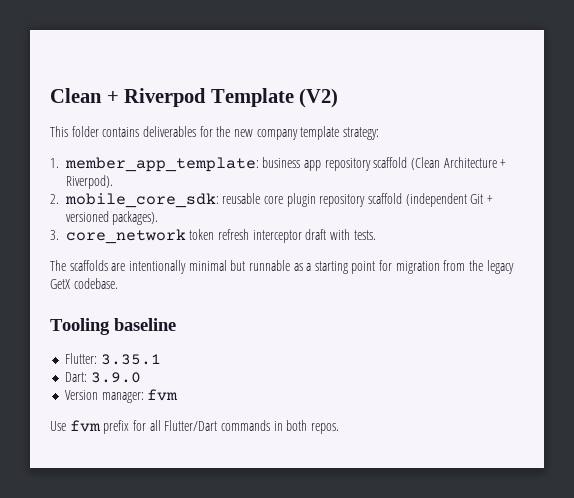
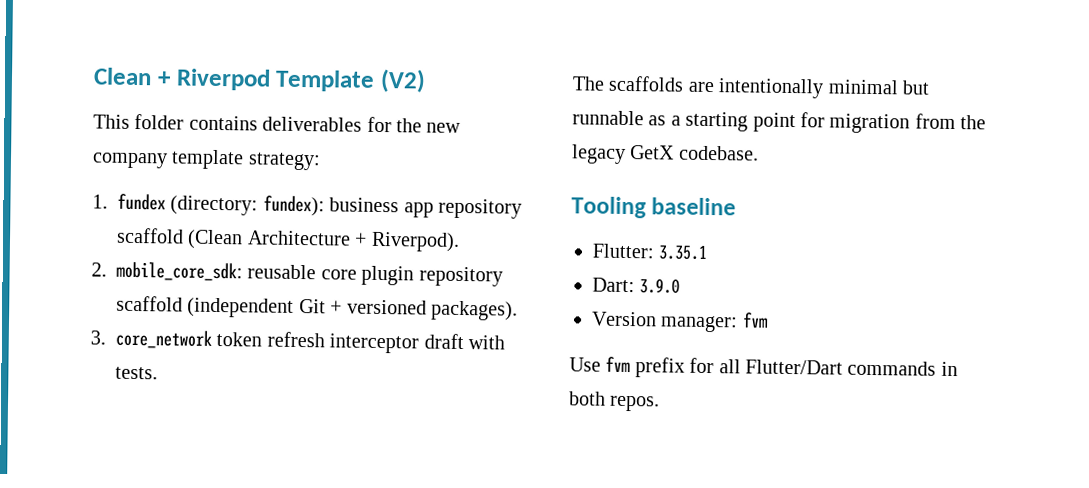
[64,157,259,172] member_app_template: -> [117,193,325,217] fundex (directory: fundex):

